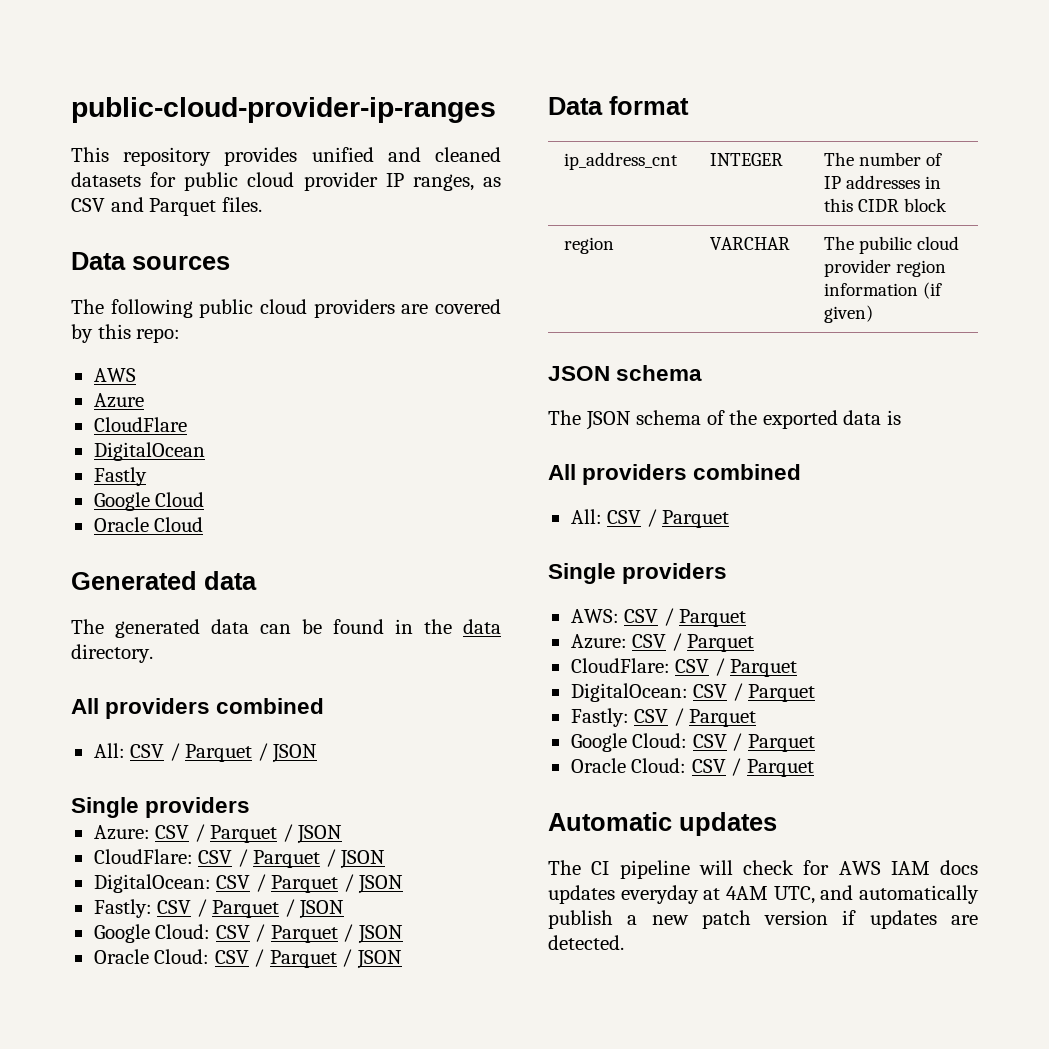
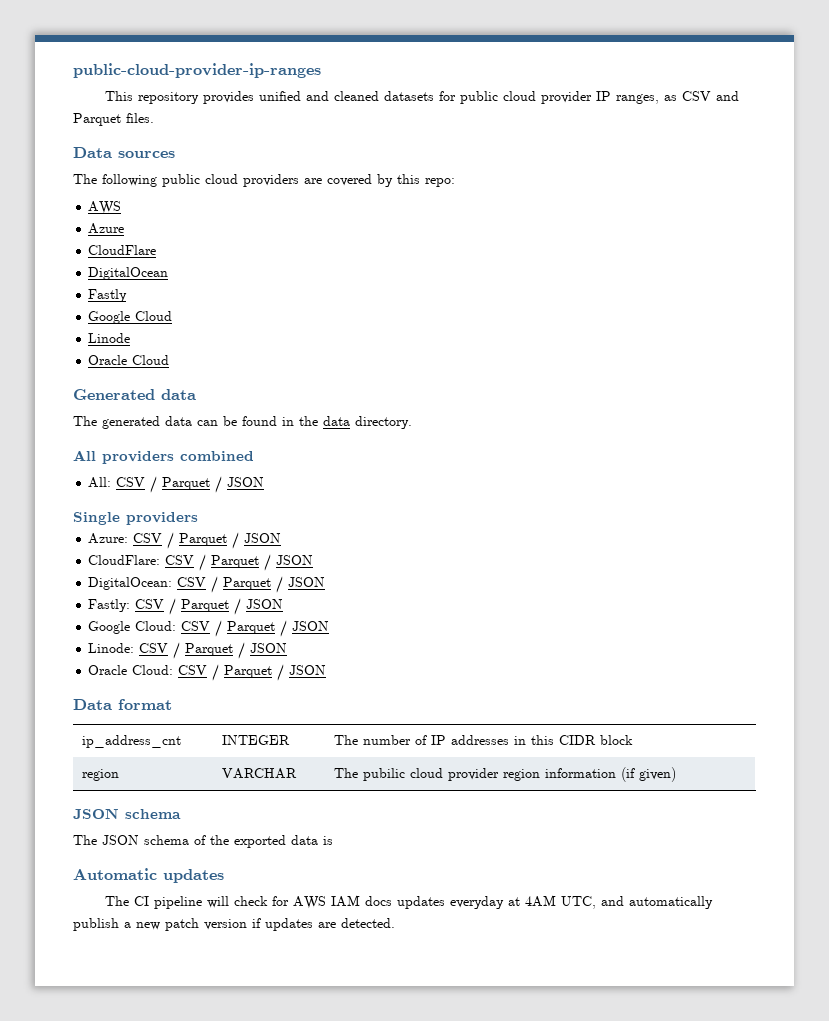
(205, 499) none -> [88,333,131,343] // Linode
(403, 934) none -> [88,642,288,659] // Linode: CSV / Parquet / JSON
[548,464,802,485] [570,509,730,528] [548,563,728,584] [570,608,747,627] [570,633,755,652] [570,658,798,677] [570,683,816,702] [570,708,757,727] [570,733,815,752] [570,758,814,777] // All providers combined // All: CSV / Parquet // Single providers // AWS: CSV / Parquet // Azure: CSV / Parquet // CloudFlare: CSV / Parquet // DigitalOcean: CSV / Parquet // Fastly: CSV / Parquet // Google Cloud: CSV / Parquet // Oracle Cloud: CSV / Parquet -> (333, 840) none

